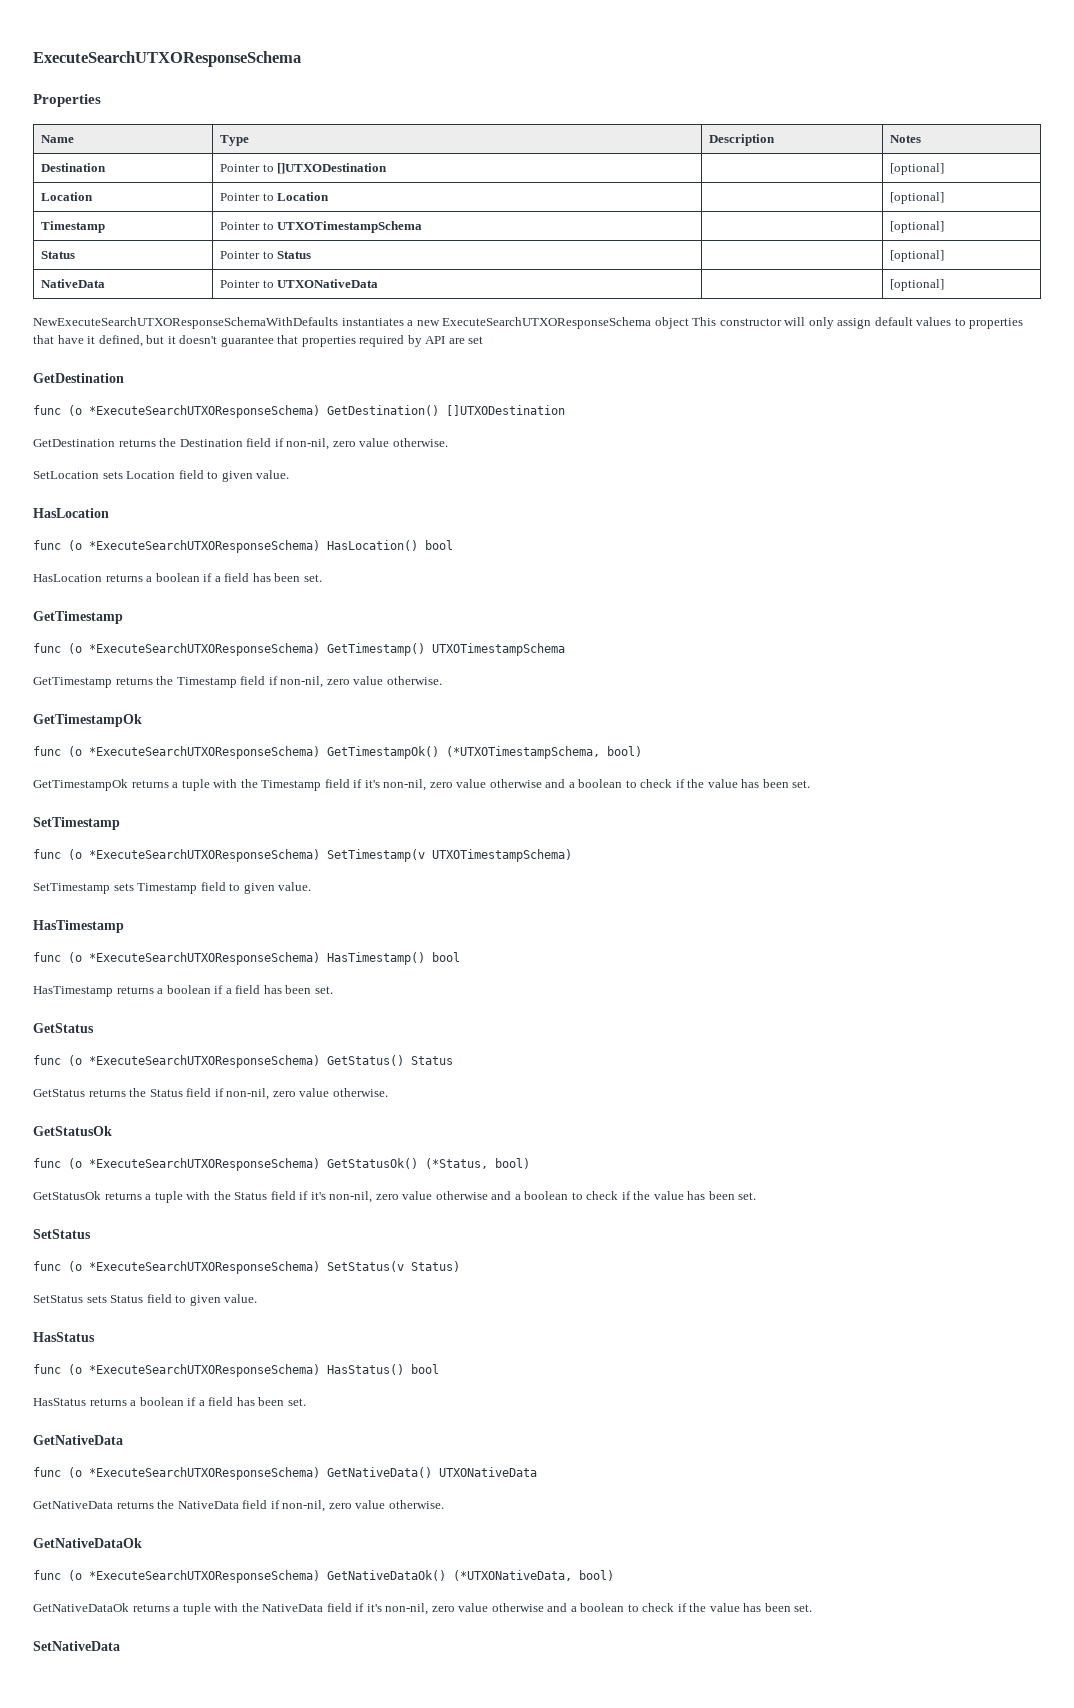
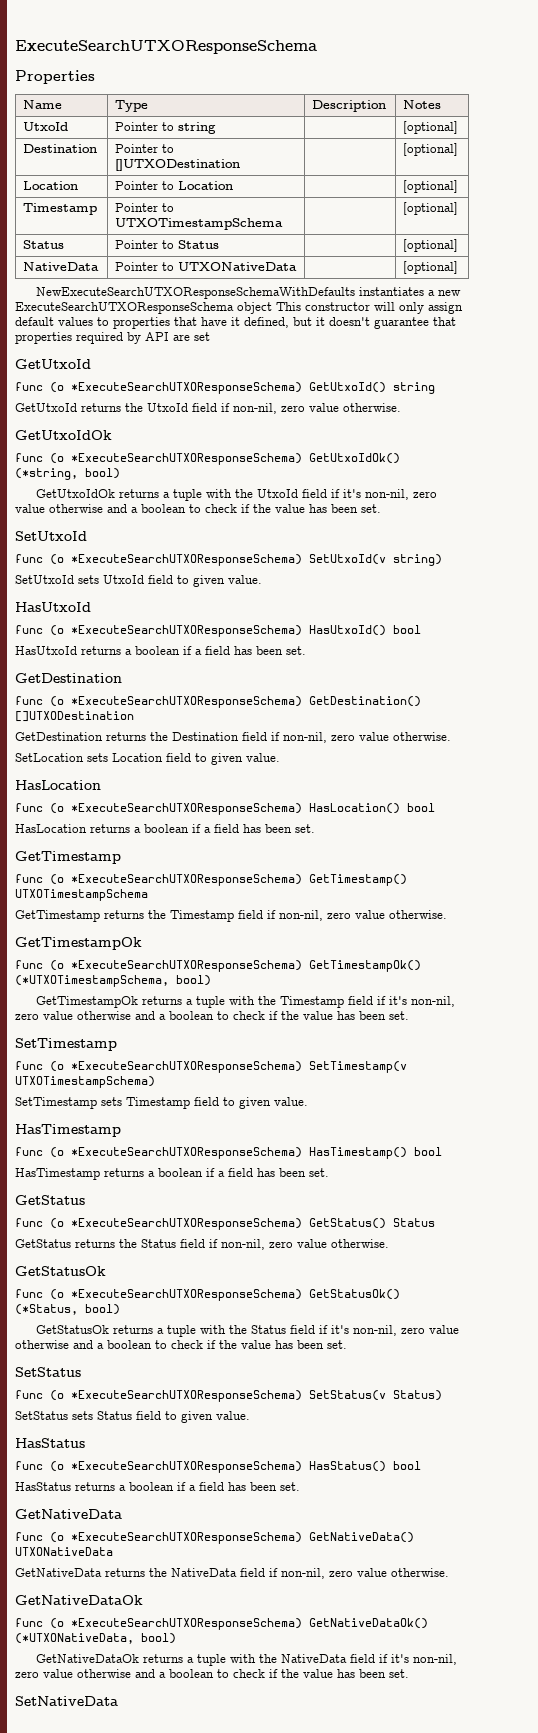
(922, 139) none -> [23,122,69,131] [115,122,217,134] [403,121,459,134] // UtxoId | Pointer to string | | [optional]
(484, 340) none -> [15,359,91,369] [15,382,435,394] [15,403,401,414] [15,430,112,440] [15,453,400,465] [15,468,120,480] [36,489,438,501] [15,504,381,513] [15,531,87,541] [15,554,442,566] [15,575,262,587] [15,602,91,612] [15,625,421,637] [15,646,306,655] // GetUtxoId // func (o *ExecuteSearchUTXOResponseSchema) GetUtxoId() string // GetUtxoId returns the UtxoId field if non-nil, zero value otherwise. // GetUtxoIdOk // func (o *ExecuteSearchUTXOResponseSchema) GetUtxoIdOk() (*string, bool) // GetUtxoIdOk returns a tuple with the UtxoId field if it's non-nil, zero value otherwise and a boolean to check if the value has been set. // SetUtxoId // func (o *ExecuteSearchUTXOResponseSchema) SetUtxoId(v string) // SetUtxoId sets UtxoId field to given value. // HasUtxoId // func (o *ExecuteSearchUTXOResponseSchema) HasUtxoId() bool // HasUtxoId returns a boolean if a field has been set.

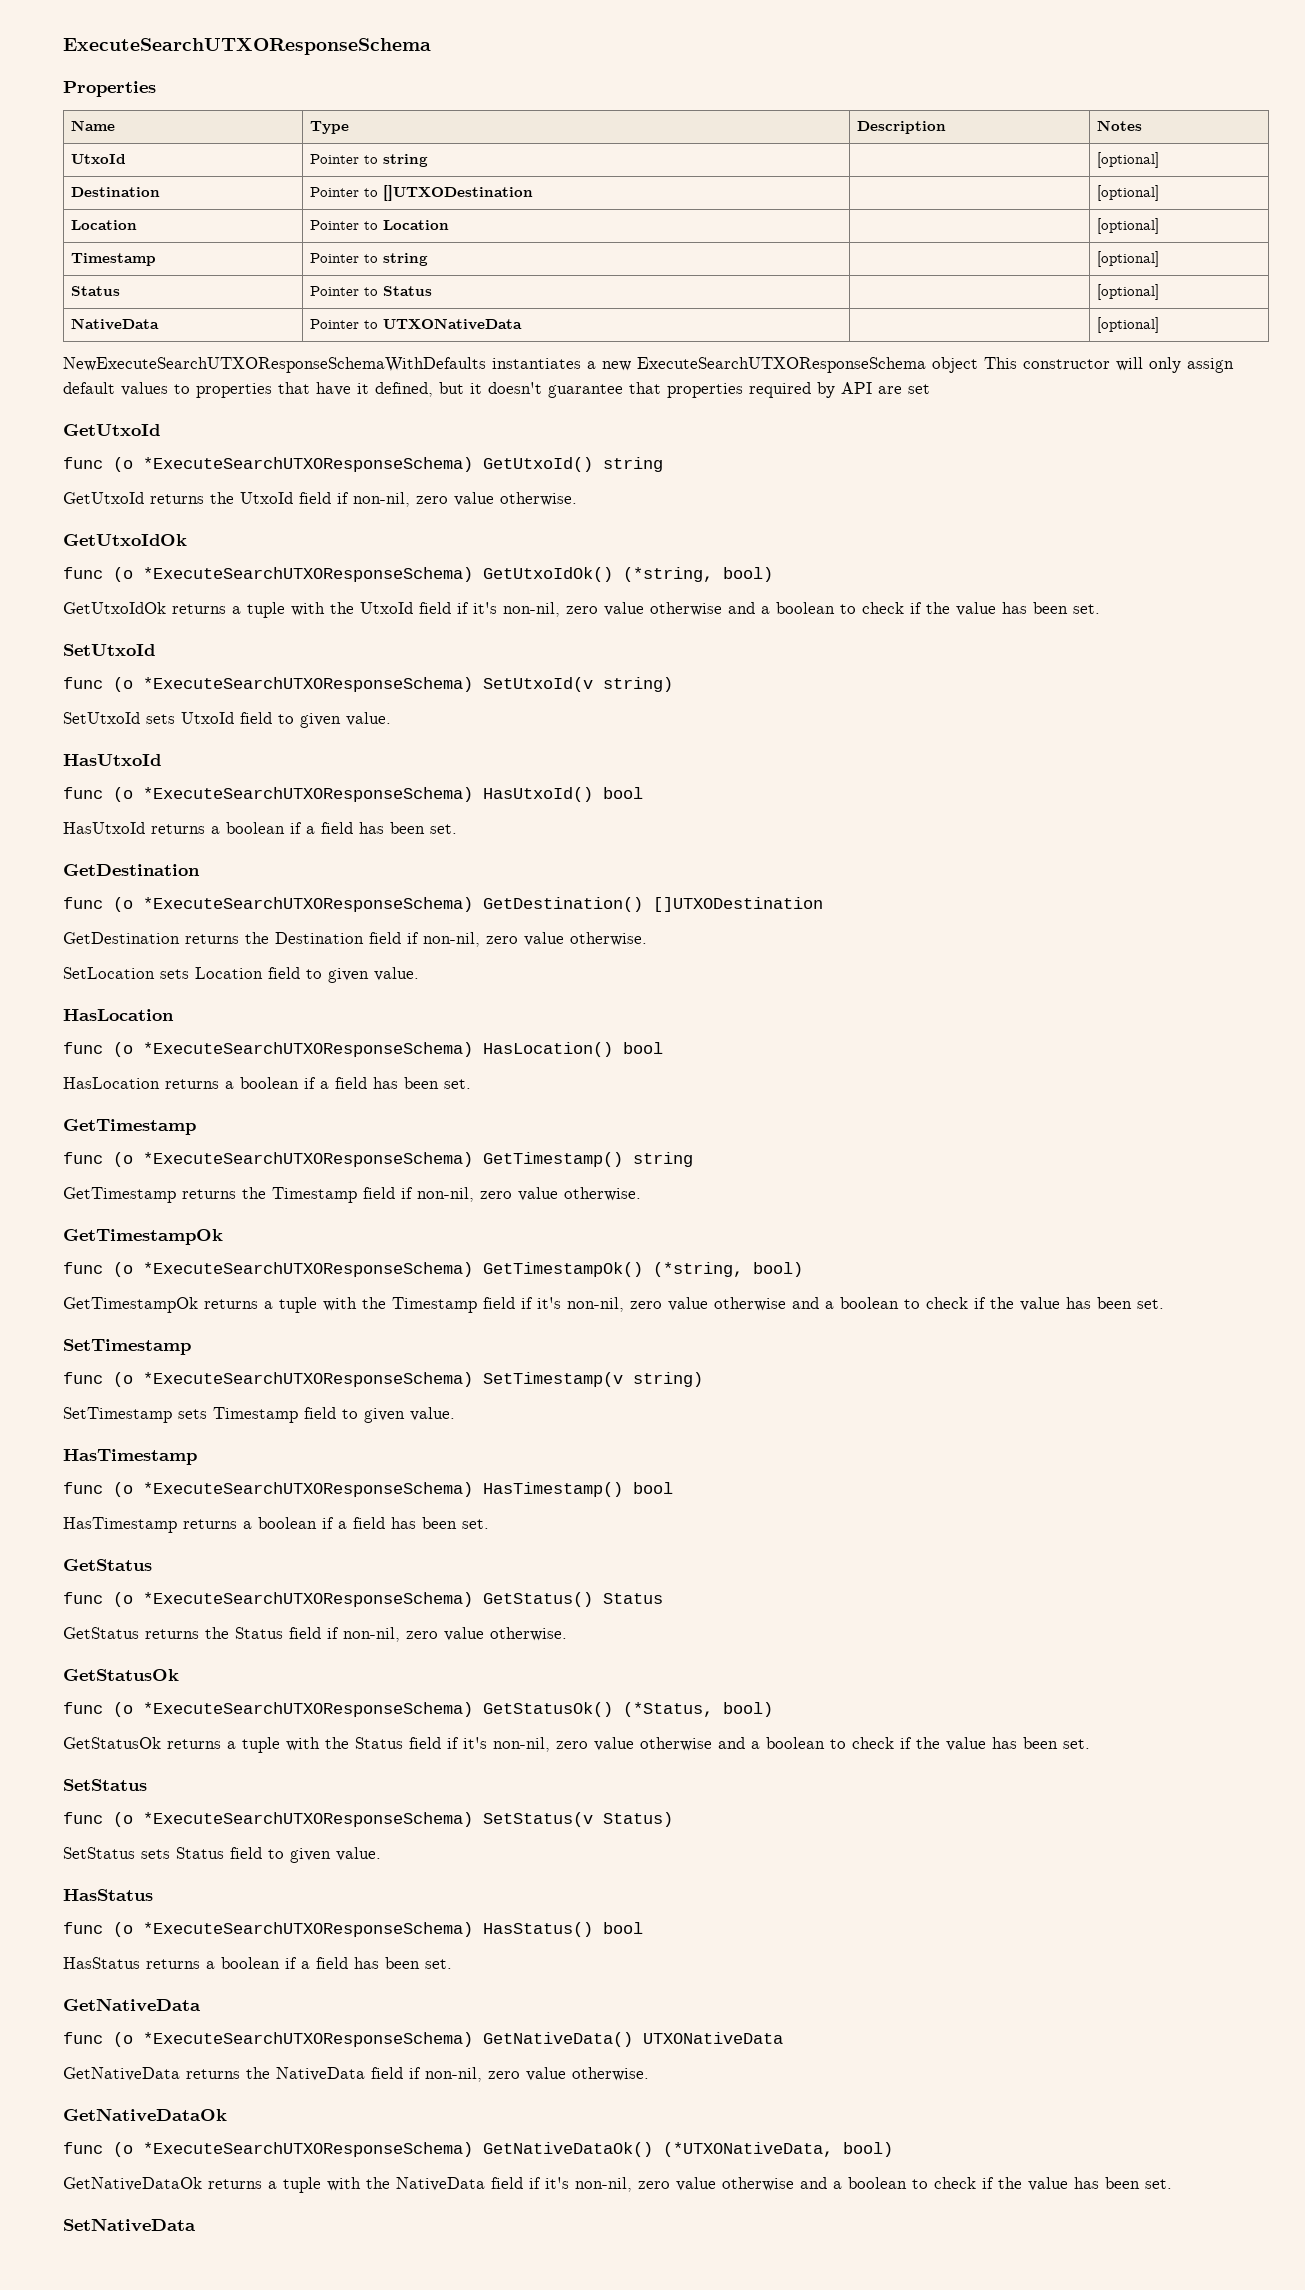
[115,218,284,230] UTXOTimestampSchema -> [382,253,428,266] string
[15,889,148,901] UTXOTimestampSchema -> [633,1152,693,1167] string
[15,975,169,987] (*UTXOTimestampSchema, -> [653,1262,743,1277] (*string,
[15,1076,155,1088] UTXOTimestampSchema) -> [633,1372,703,1387] string)

